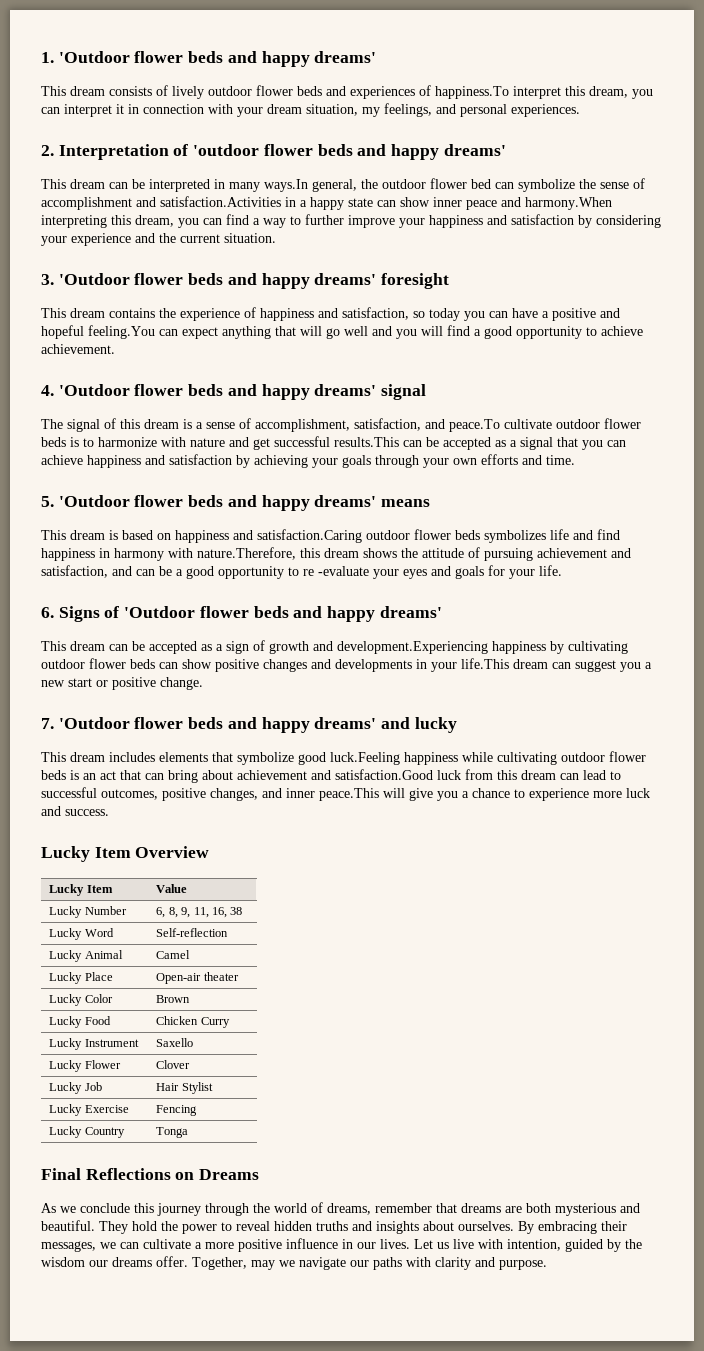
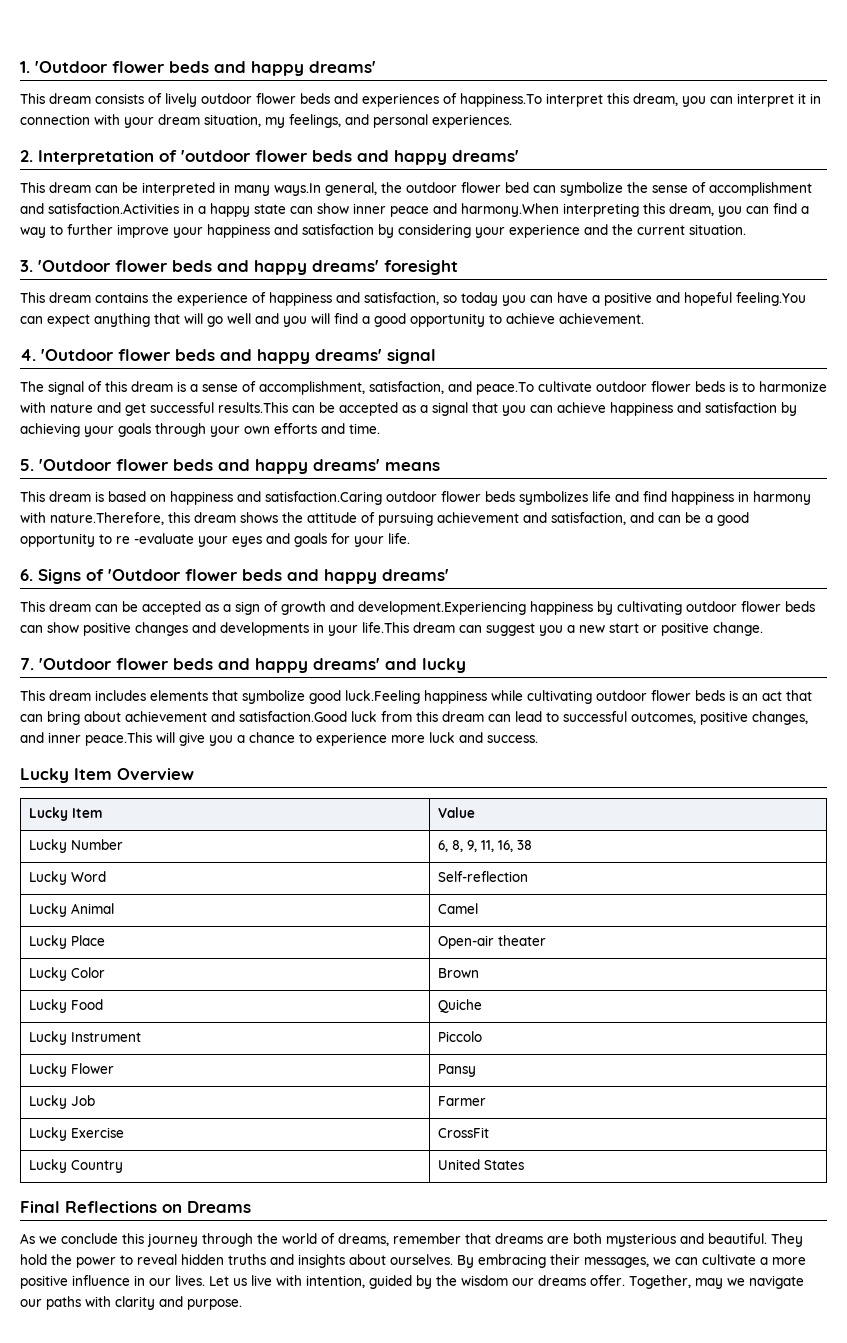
[156,1016,230,1028] Chicken Curry -> [437,999,482,1013] Quiche
[156,1038,194,1047] Saxello -> [437,1031,482,1042] Piccolo
[156,1060,191,1069] Clover -> [437,1064,476,1077] Pansy
[156,1082,213,1094] Hair Stylist -> [437,1096,486,1106] Farmer
[156,1105,198,1116] Fencing -> [437,1127,489,1138] CrossFit
[156,1127,189,1138] Tonga -> [437,1159,524,1170] United States

